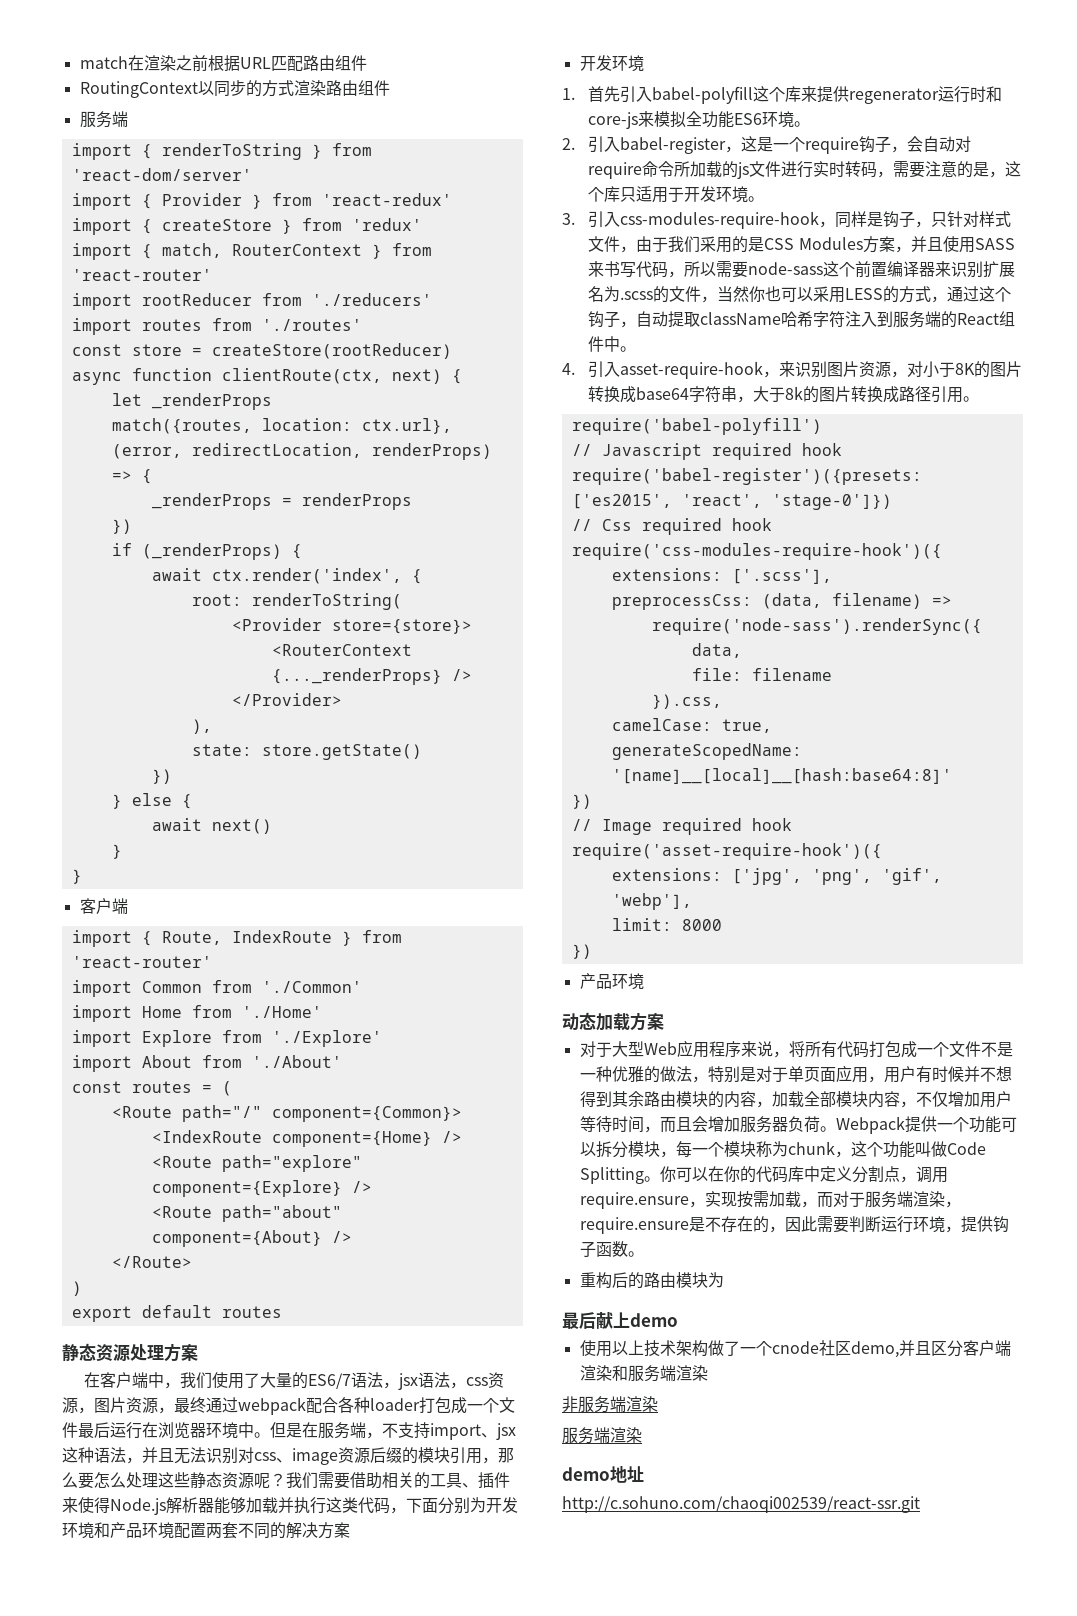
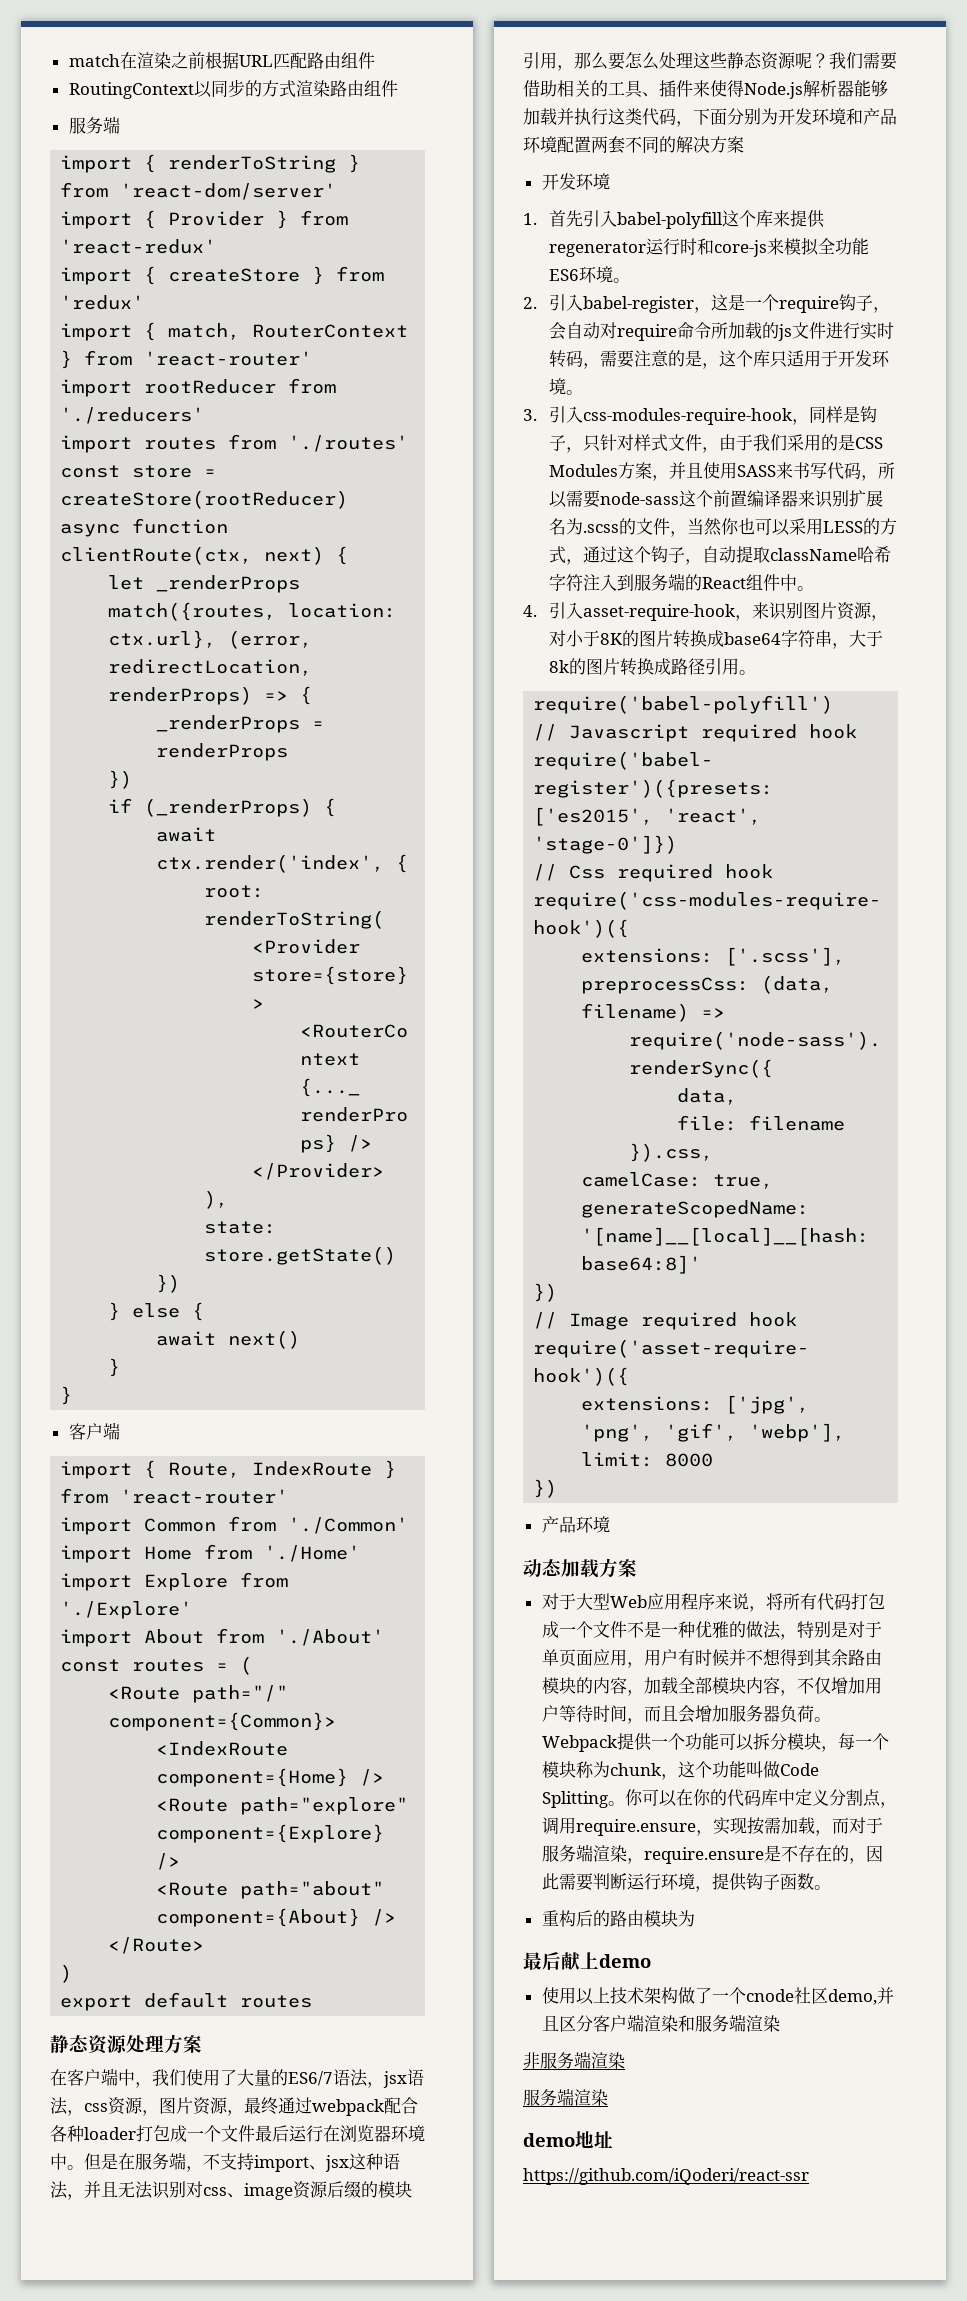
[562,1496,920,1513] http://c.sohuno.com/chaoqi002539/react-ssr.git -> [523,2168,809,2185] https://github.com/iQoderi/react-ssr

